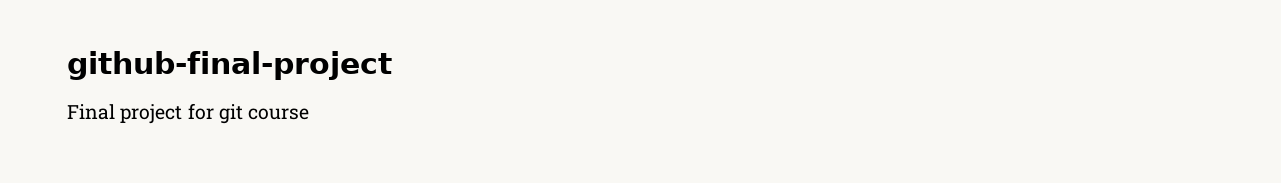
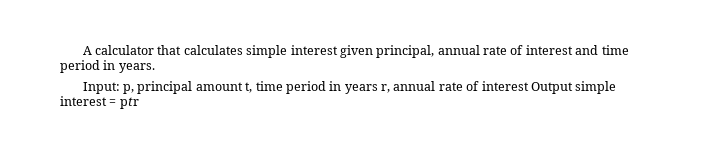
[67,51,392,80] [67,103,310,124] github-final-project // Final project for git course -> [82,45,629,58] [60,60,155,73] [82,81,617,94] [60,96,139,109] A calculator that calculates simple interest given principal, annual rate of interest and time period in years. // Input: p, principal amount t, time period in years r, annual rate of interest Output simple interest = ptr

